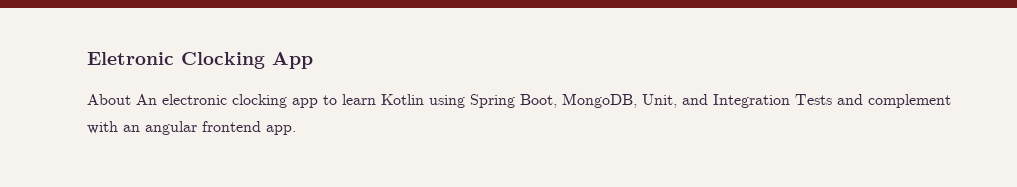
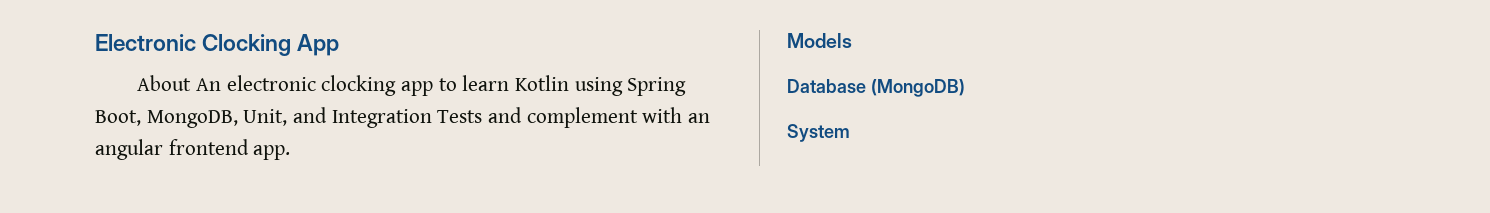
[87,52,174,65] Eletronic -> [95,34,196,51] Electronic
(296, 130) none -> [787,33,852,48] [787,79,965,97] [787,124,850,142] // Models // Database (MongoDB) // System

